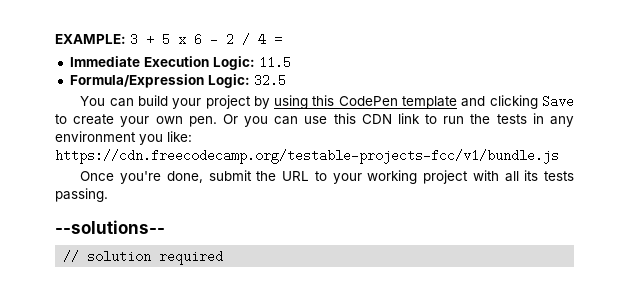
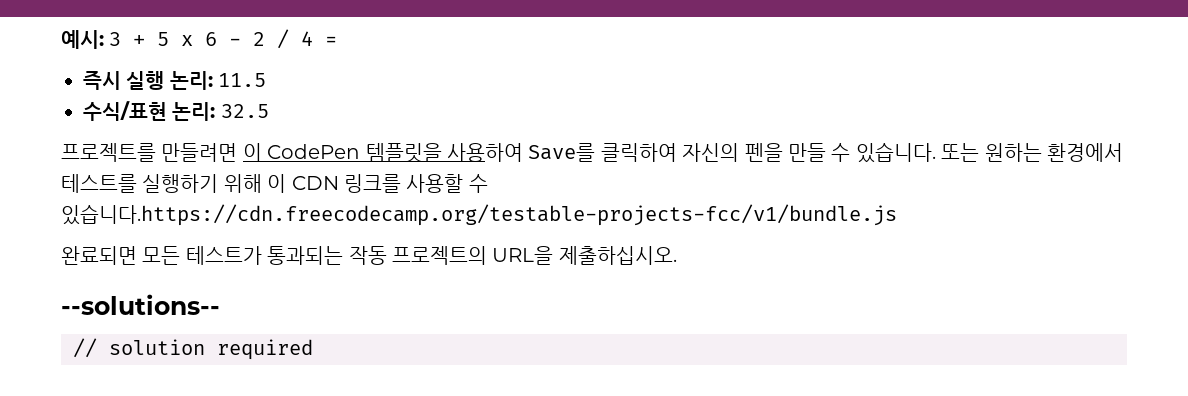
[55,34,126,44] EXAMPLE: -> [61,30,104,49] 예시:
[69,56,255,70] Immediate Execution Logic: -> [83,71,213,90] 즉시 실행 논리:
[69,74,250,88] Formula/Expression Logic: -> [83,101,216,121] 수식/표현 논리:
[80,95,575,109] [55,113,575,127] [55,131,192,145] [55,149,559,164] [80,170,575,184] [55,188,108,202] You can build your project by using this CodePen template and clicking Save to create your own pen. Or you can use this CDN link to run the tests in any environment you like: https://cdn.freecodecamp.org/testable-projects-fcc/v1/bundle.js // Once you're done, submit the URL to your working project with all its tests passing. -> [61,142,1123,163] [61,174,488,193] [61,204,897,226] [61,246,677,265] 프로젝트를 만들려면 이 CodePen 템플릿을 사용하여 Save를 클릭하여 자신의 펜을 만들 수 있습니다. 또는 원하는 환경에서 테스트를 실행하기 위해 이 CDN 링크를 사용할 수 있습니다.https://cdn.freecodecamp.org/testable-projects-fcc/v1/bundle.js // 완료되면 모든 테스트가 통과되는 작동 프로젝트의 URL을 제출하십시오.

